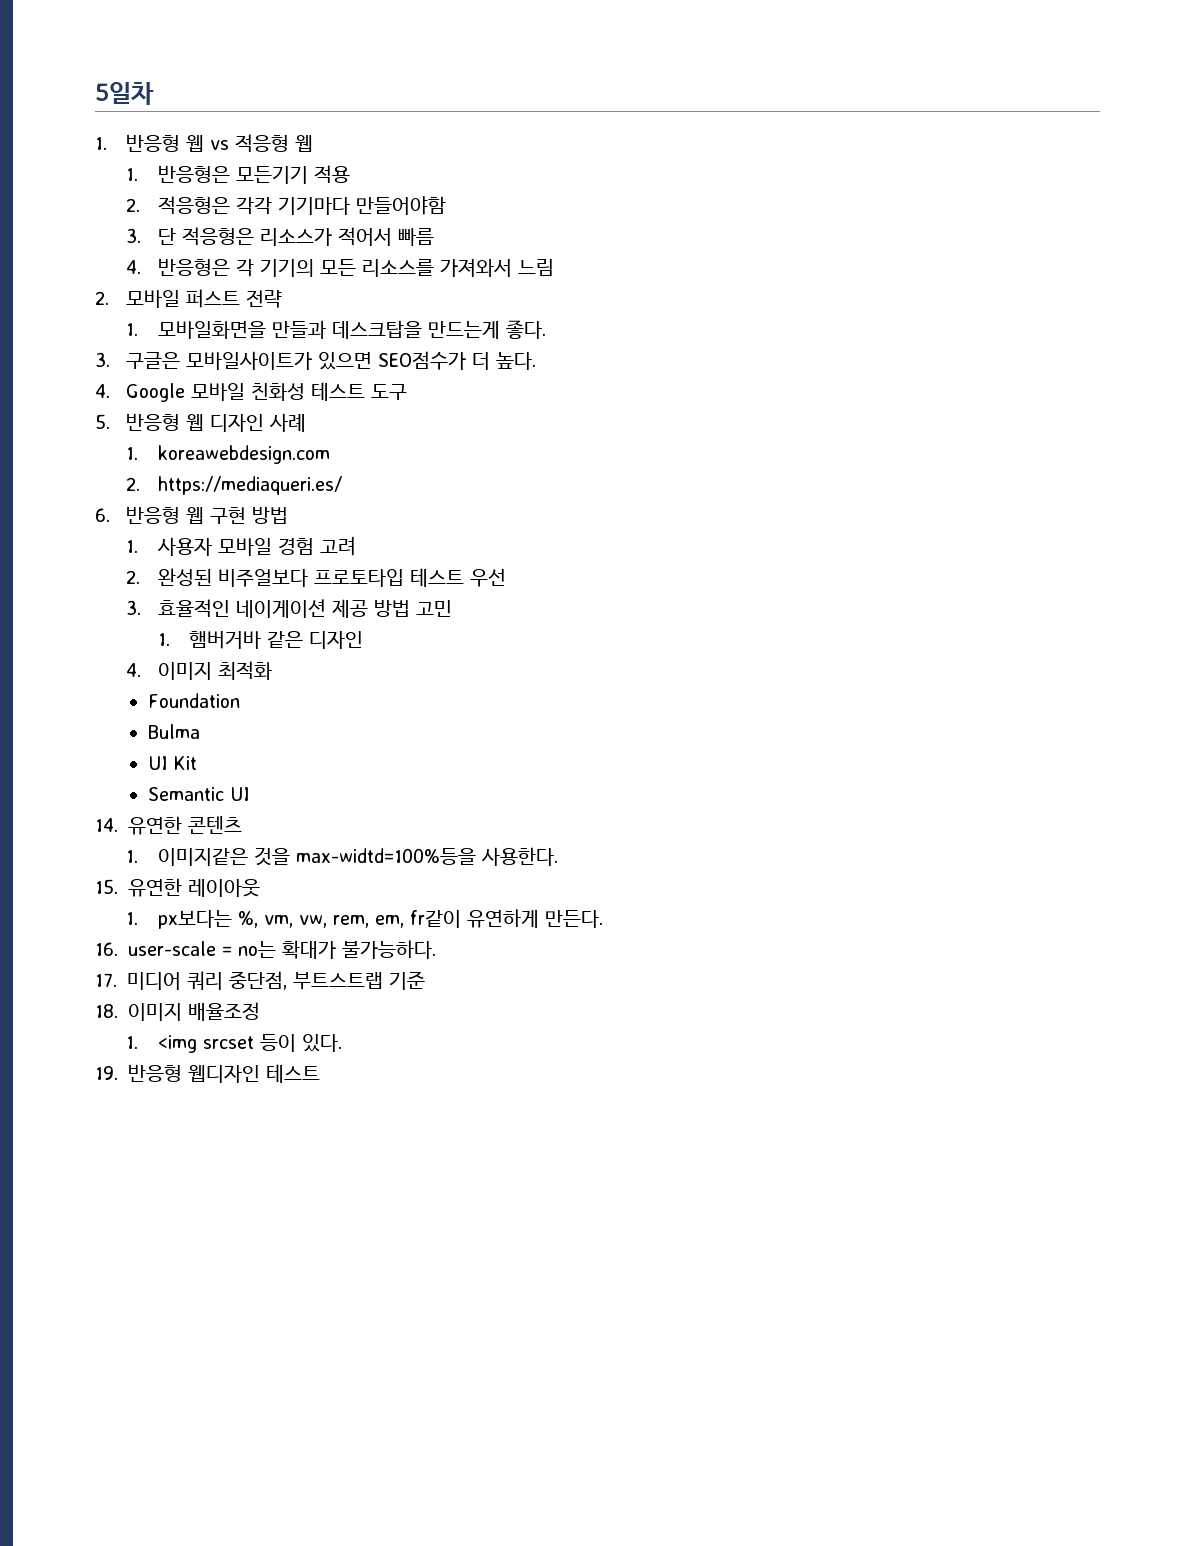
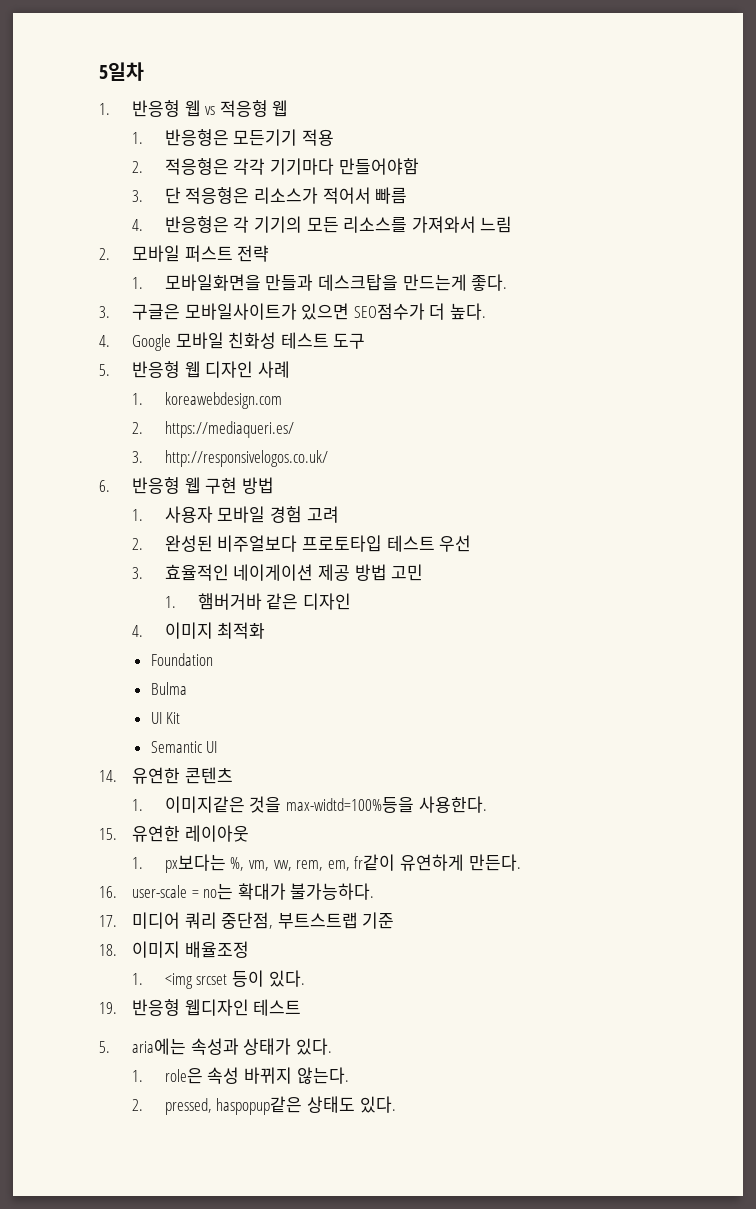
(342, 485) none -> [131,450,328,467] // 3. http://responsivelogos.co.uk/
(320, 1073) none -> [99,1038,332,1055] [131,1067,349,1084] [131,1096,396,1115] // 5. aria에는 속성과 상태가 있다. // 1. role은 속성 바뀌지 않는다. // 2. pressed, haspopup같은 상태도 있다.

